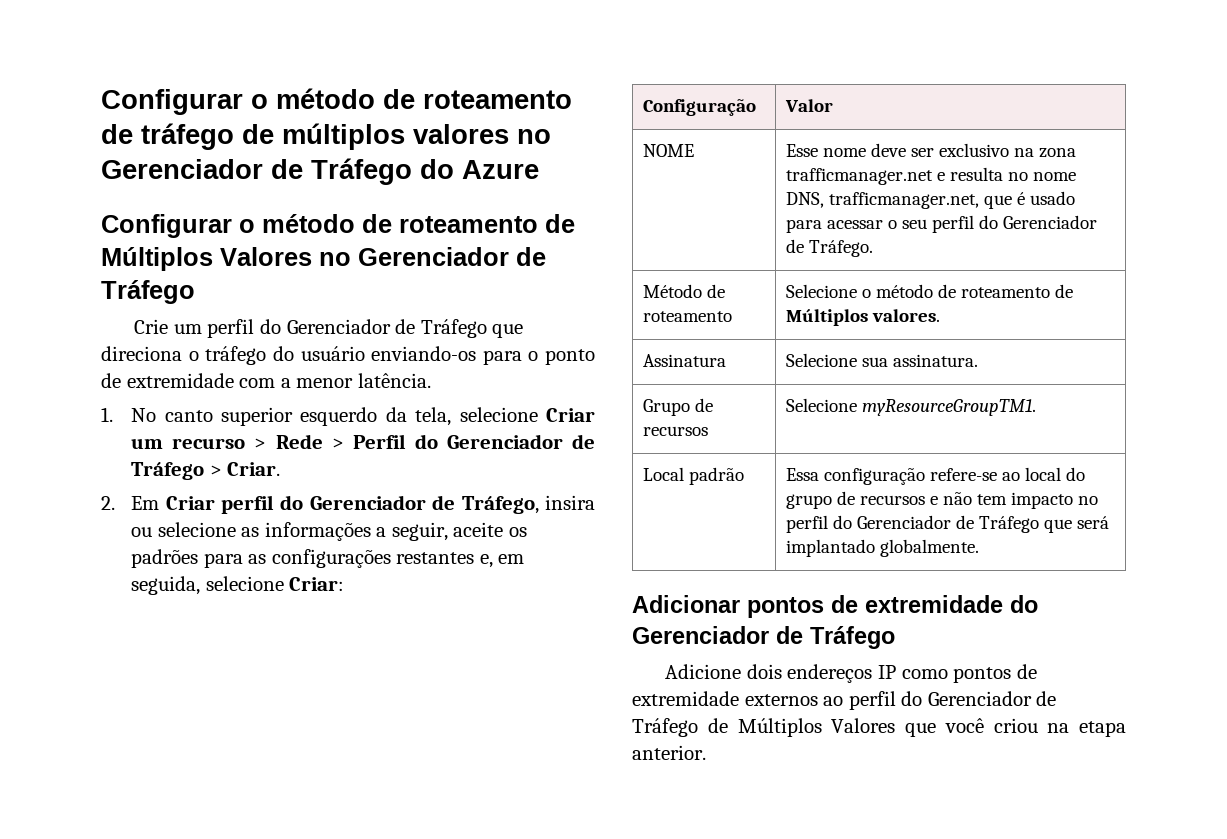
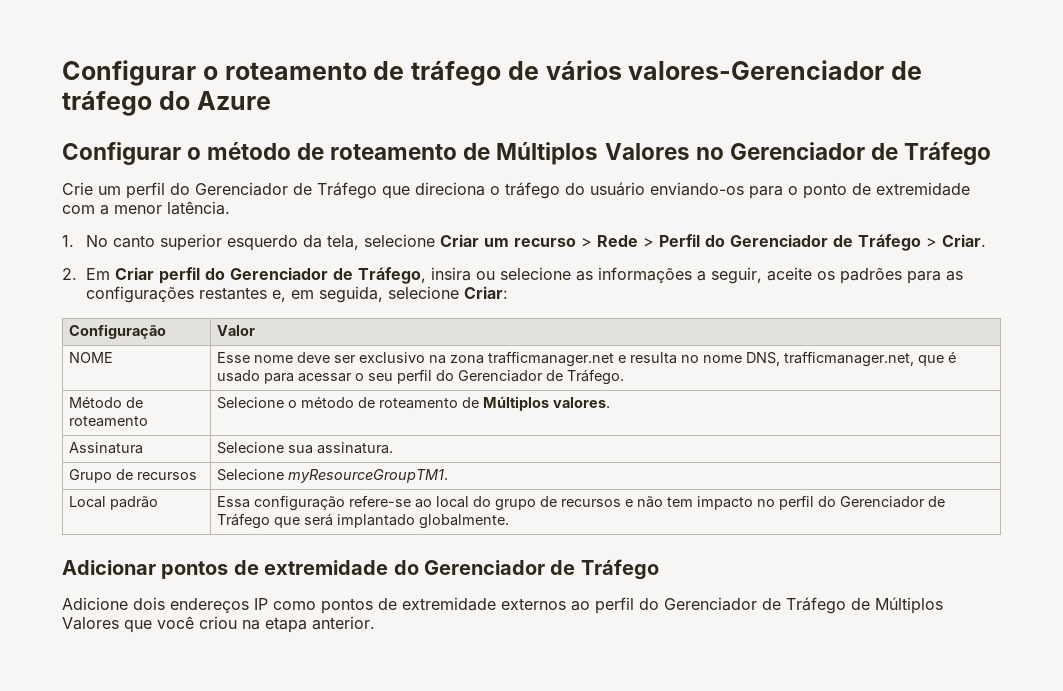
[101,88,415,115] Configurar o método de -> [62,60,218,86] Configurar o
[282,123,551,150] [101,158,412,185] múltiplos valores no Gerenciador de Tráfego -> [545,60,922,80] [62,91,152,116] vários valores-Gerenciador de tráfego

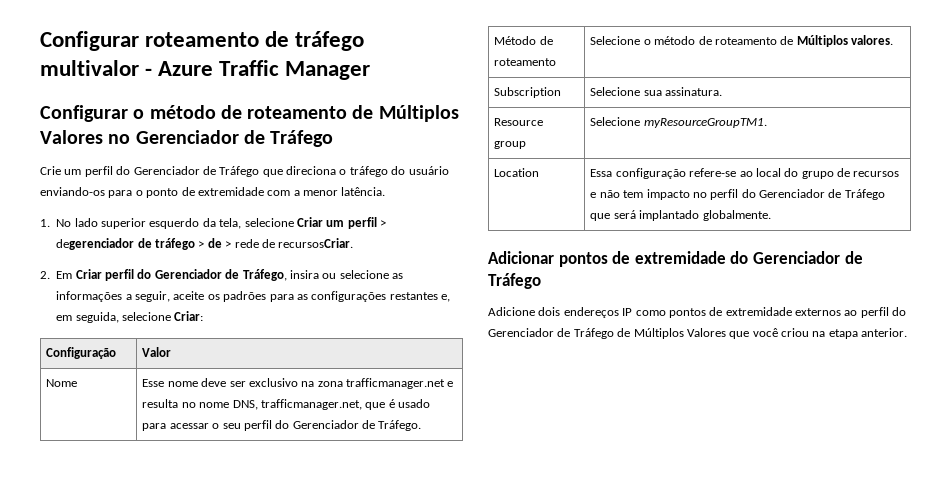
[62,60,218,86] Configurar o -> [40,31,139,51] Configurar
[507,60,922,80] [62,91,190,116] de vários valores-Gerenciador de tráfego do -> [40,60,153,76] multivalor -
(271, 100) none -> [219,60,371,80] Traffic Manager
[113,235,156,248] canto -> [74,218,98,227] lado
[514,234,987,251] recurso > Rede > Perfil do Gerenciador de Tráfego > Criar. -> [347,217,386,229] [56,238,354,250] perfil > degerenciador de tráfego > de > rede de recursosCriar.
[68,352,113,363] NOME -> [46,379,78,387] Nome
[68,442,143,454] Assinatura -> [494,87,562,98] Subscription
[68,469,197,483] Grupo de recursos -> [494,118,544,126] [494,141,527,149] Resource group
[68,496,158,510] Local padrão -> [494,168,540,177] Location

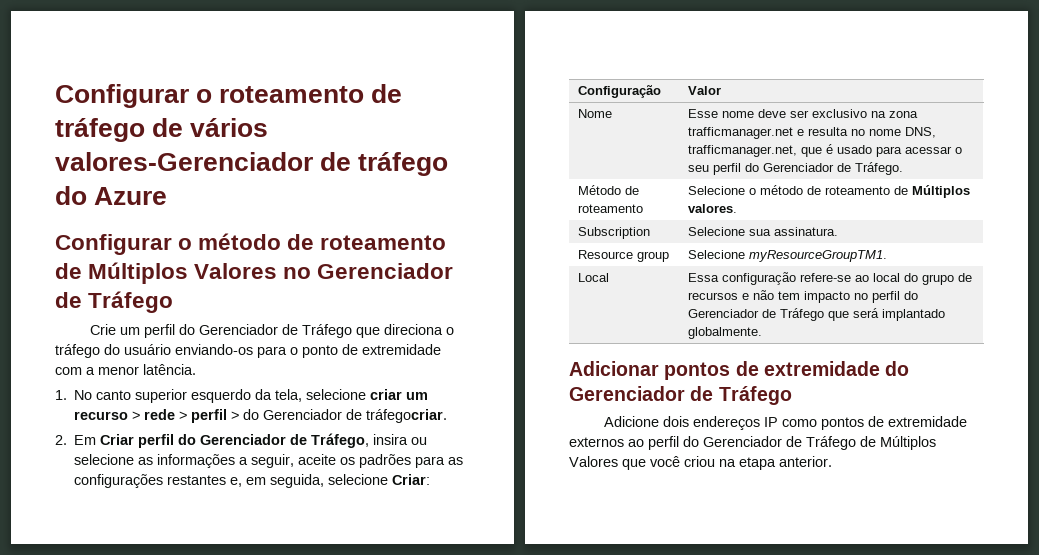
[40,31,139,51] Configurar -> [55,84,213,108] Configurar o
[40,60,153,76] multivalor - -> [152,118,269,137] [55,152,449,176] [55,186,87,205] de vários valores-Gerenciador de tráfego do
[219,60,371,80] Traffic Manager -> (168, 196) none
[74,218,98,227] lado -> [96,390,132,400] canto
[296,217,386,229] [56,238,354,250] Criar um perfil > degerenciador de tráfego > de > rede de recursosCriar. -> [370,389,429,400] [74,409,448,423] criar um recurso > rede > perfil > do Gerenciador de tráfegocriar.
[494,168,540,177] Location -> [578,273,610,282] Local

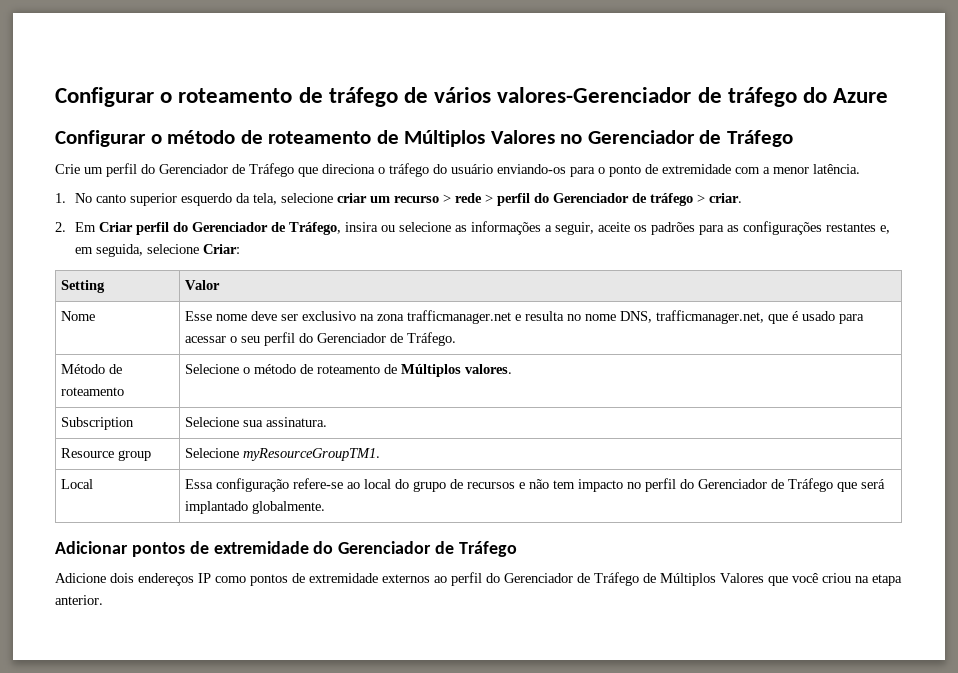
[231,409,448,423] > do Gerenciador de tráfegocriar. -> [534,193,743,206] do Gerenciador de tráfego > criar.
[578,85,662,98] Configuração -> [61,280,106,293] Setting

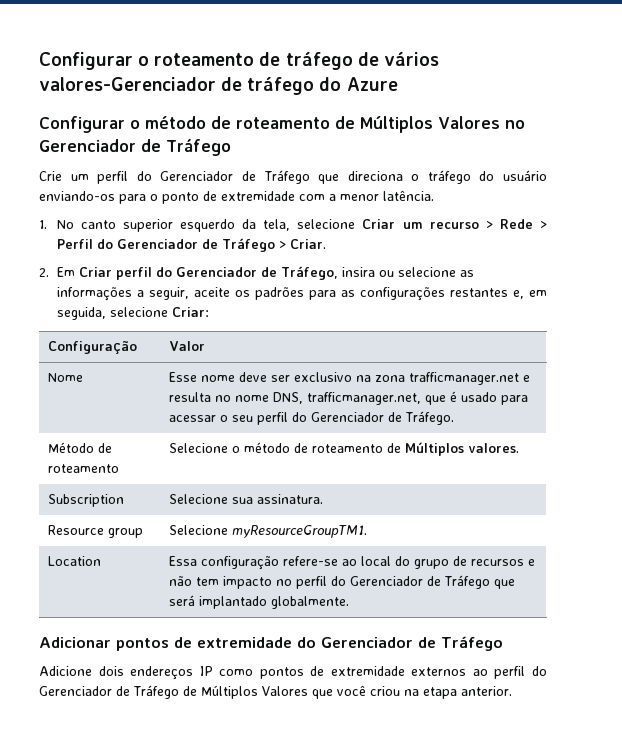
[337,193,368,203] criar -> [362,219,396,229] Criar
[455,193,743,206] rede > perfil do Gerenciador de tráfego > criar. -> [499,219,547,229] [56,238,326,252] Rede > Perfil do Gerenciador de Tráfego > Criar.
[61,280,106,293] Setting -> [48,341,138,354] Configuração
[61,479,94,489] Local -> [48,556,102,566] Location

